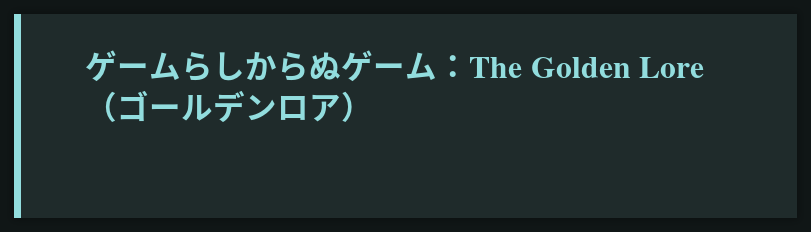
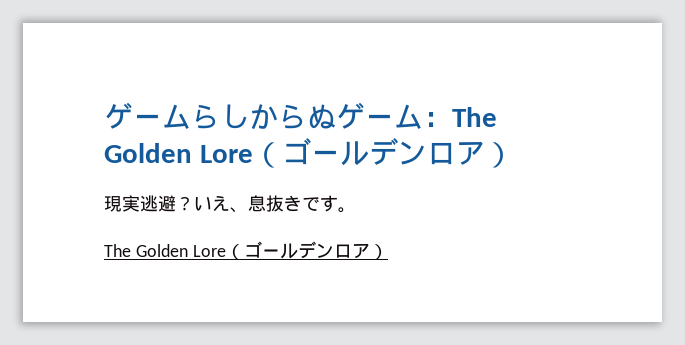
(373, 106) none -> [104,195,356,213] [104,241,388,260] // 現実逃避？いえ、息抜きです。 // The Golden Lore（ゴールデンロア）

